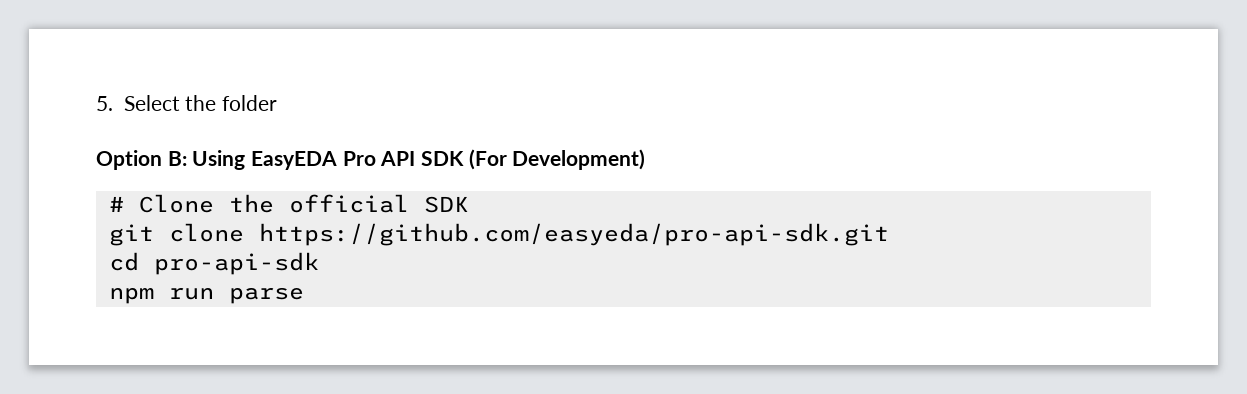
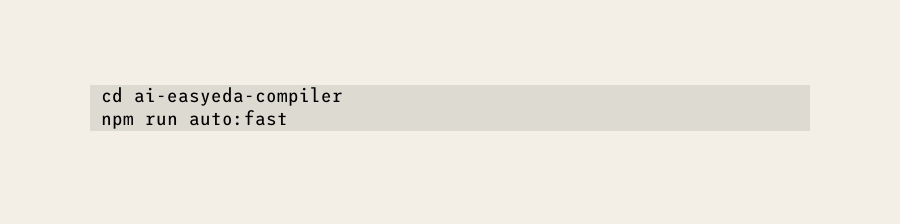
[96,95,277,111] [96,149,646,170] [108,194,469,213] [108,223,889,246] [108,252,319,275] 5. Select the folder // Option B: Using EasyEDA Pro API SDK (For Development) // # Clone the official SDK // git clone https://github.com/easyeda/pro-api-sdk.git // cd pro-api-sdk -> [101,87,344,106] cd ai-easyeda-compiler
[228,287,304,304] parse -> [189,110,289,126] auto:fast

